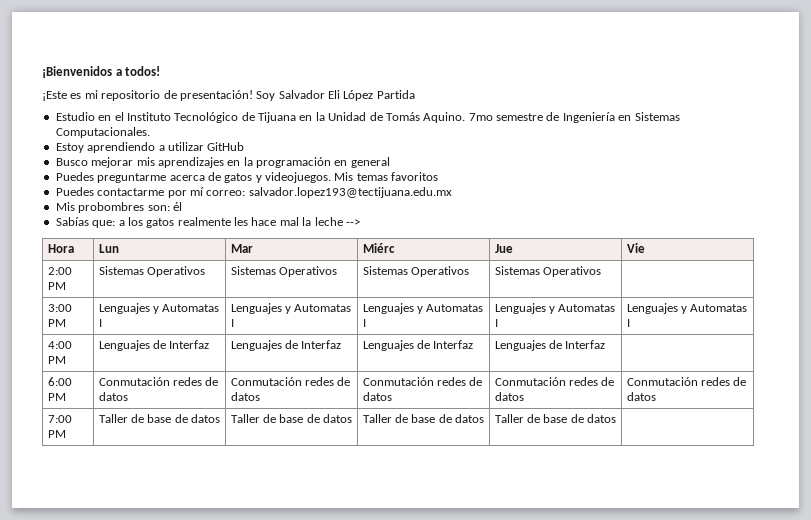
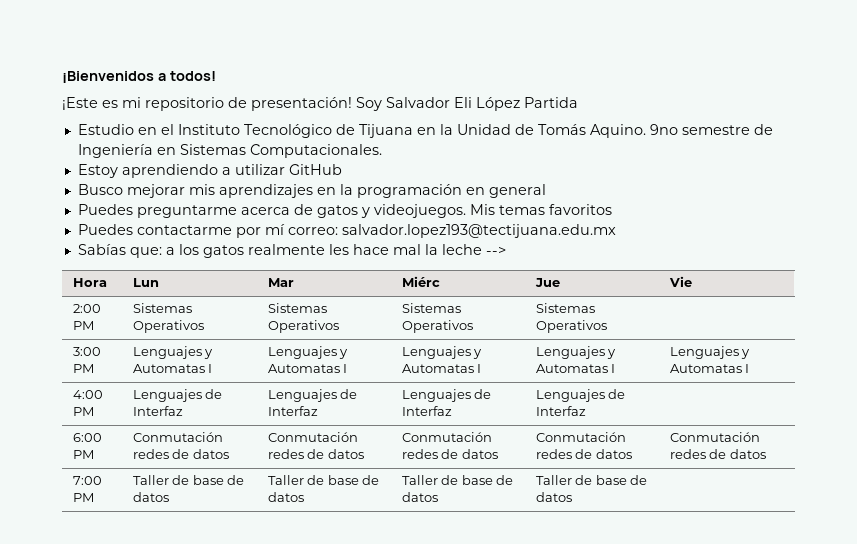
[468,113,493,121] 7mo -> [649,124,678,135] 9no
[55,202,182,213] // Mis probombres son: él -> (616, 231) none

